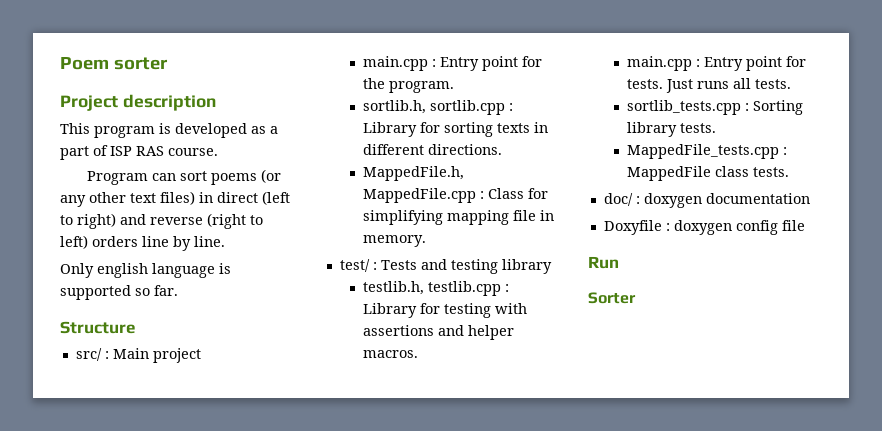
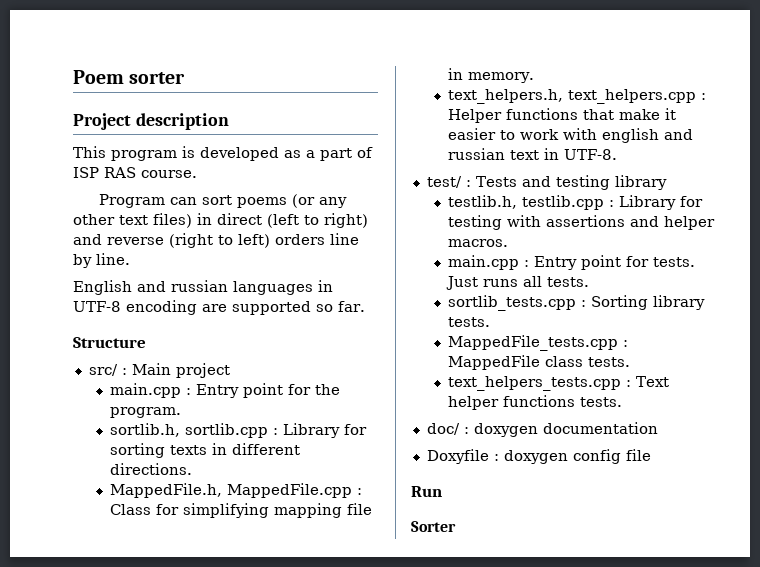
[60,263,231,278] Only english language is -> [73,280,333,295] [73,300,227,315] English and russian languages in UTF-8 encoding are
(426, 241) none -> [448,89,707,104] [448,108,677,123] [448,128,694,143] [448,148,618,160] // text_helpers.h, text_helpers.cpp : Helper functions that make it easier to work with english and russian text in UTF-8.
(789, 172) none -> [448,376,670,391] [448,395,623,410] // text_helpers_tests.cpp : Text helper functions tests.

